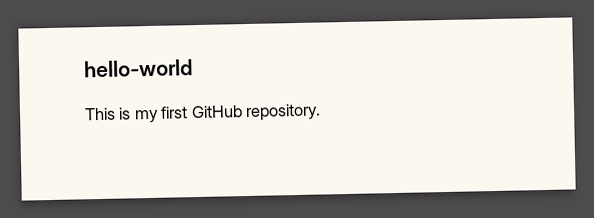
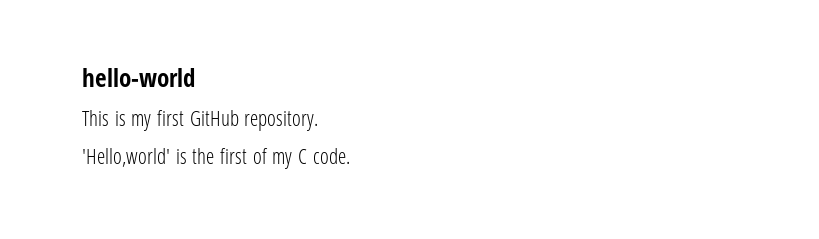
(322, 112) none -> [82,148,350,169] // 'Hello,world' is the first of my C code.

